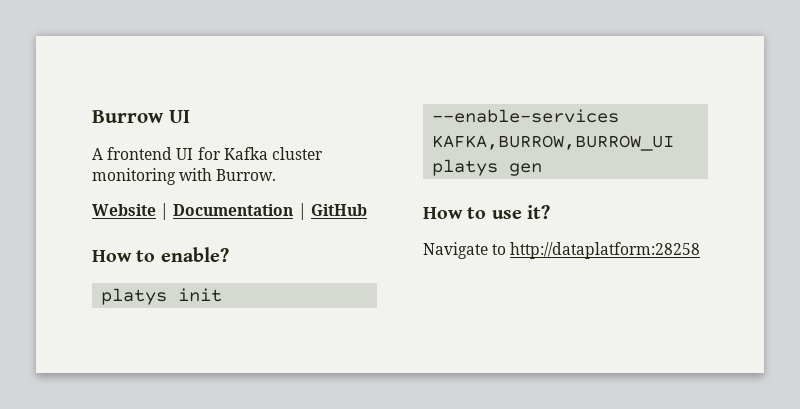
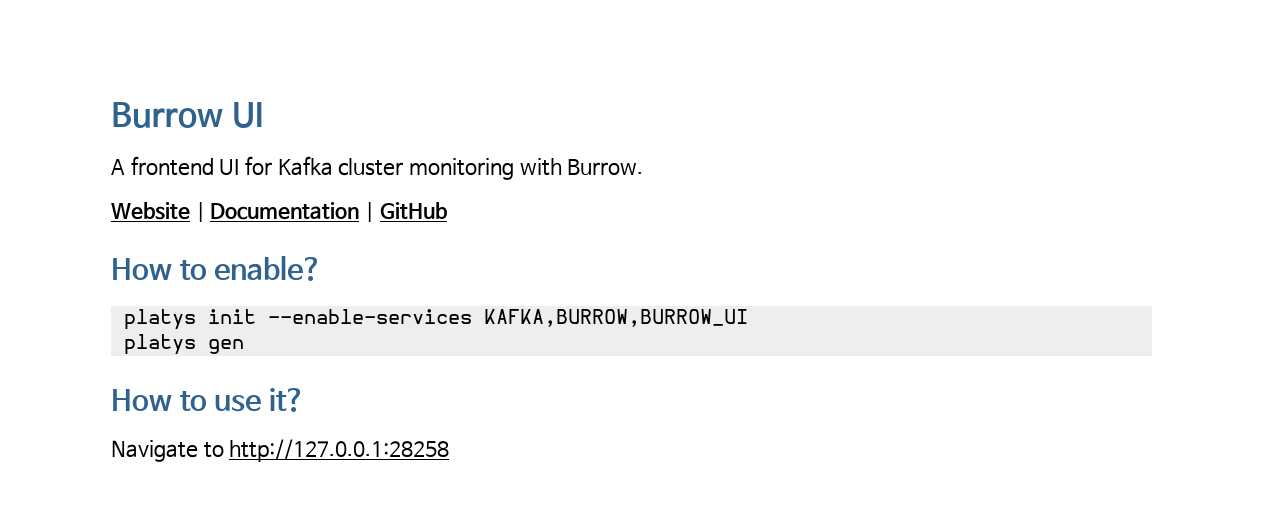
[510,242,701,259] http://dataplatform:28258 -> [229,439,450,462] http://127.0.0.1:28258

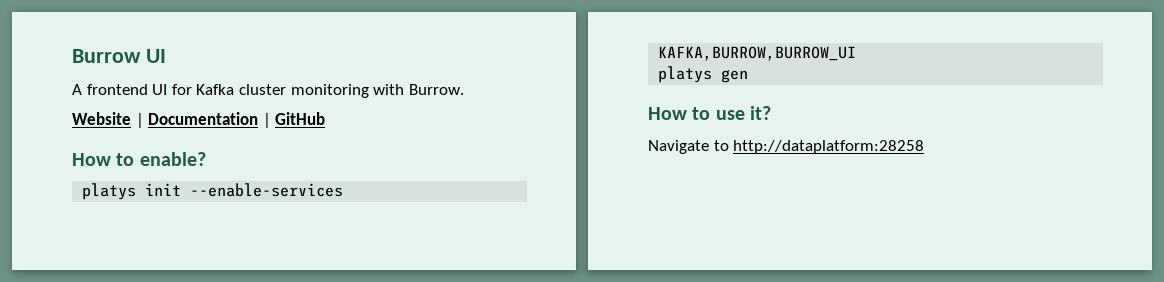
[229,439,450,462] http://127.0.0.1:28258 -> [733,140,925,154] http://dataplatform:28258

